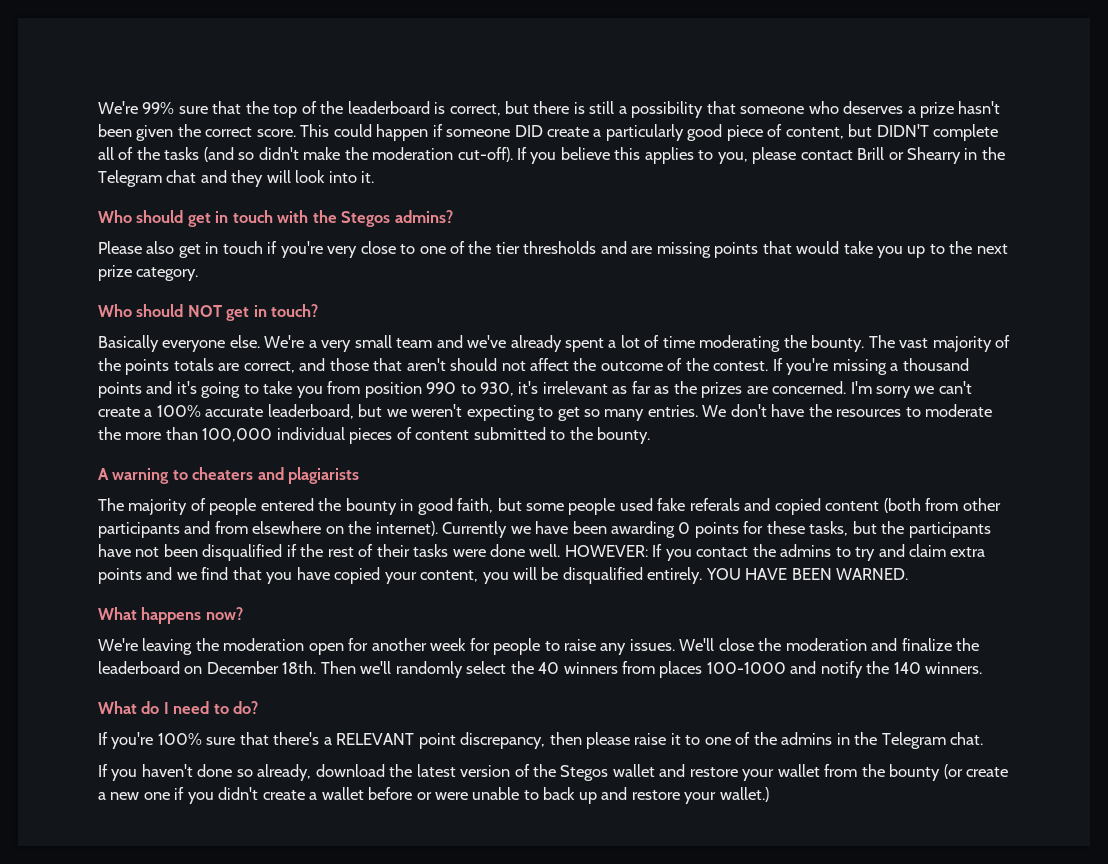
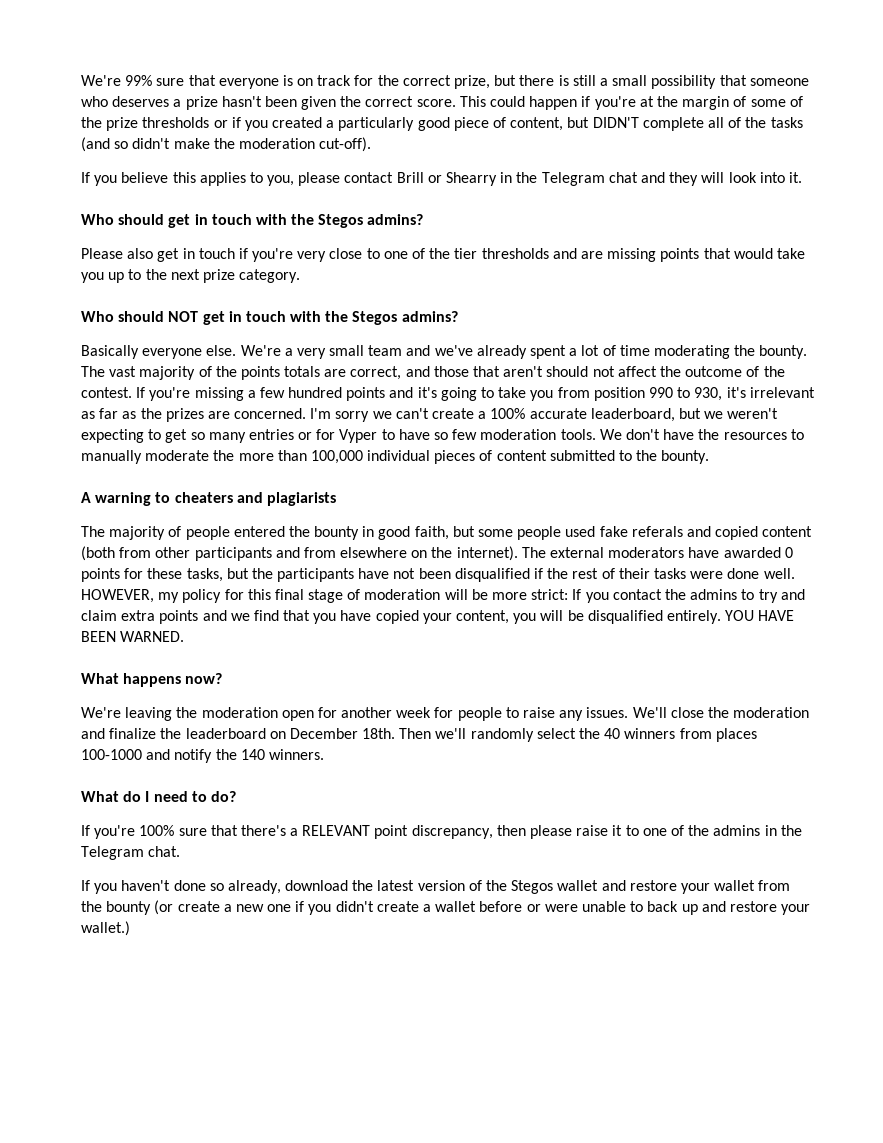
[245,101,501,118] the top of the leaderboard is correct, -> [218,75,491,89] everyone is on track for the correct prize,
(627, 110) none -> [612,75,648,86] small
[446,125,590,137] someone DID create -> [594,96,803,110] [81,117,323,131] you're at the margin of some of the prize thresholds or if you created
(513, 154) none -> (372, 144) //
[271,304,319,317] touch? -> [245,311,458,325] touch with the Stegos admins?
[902,358,969,371] thousand -> [259,387,343,398] few hundred
[647,405,698,417] entries. -> [248,429,596,443] entries or for Vyper to have so few moderation tools.
(921, 412) none -> [81,450,142,464] manually
[442,521,676,538] Currently we have been awarding -> [521,547,781,558] The external moderators have awarded
[564,545,648,557] HOWEVER: -> [81,589,569,603] HOWEVER, my policy for this final stage of moderation will be more strict:

